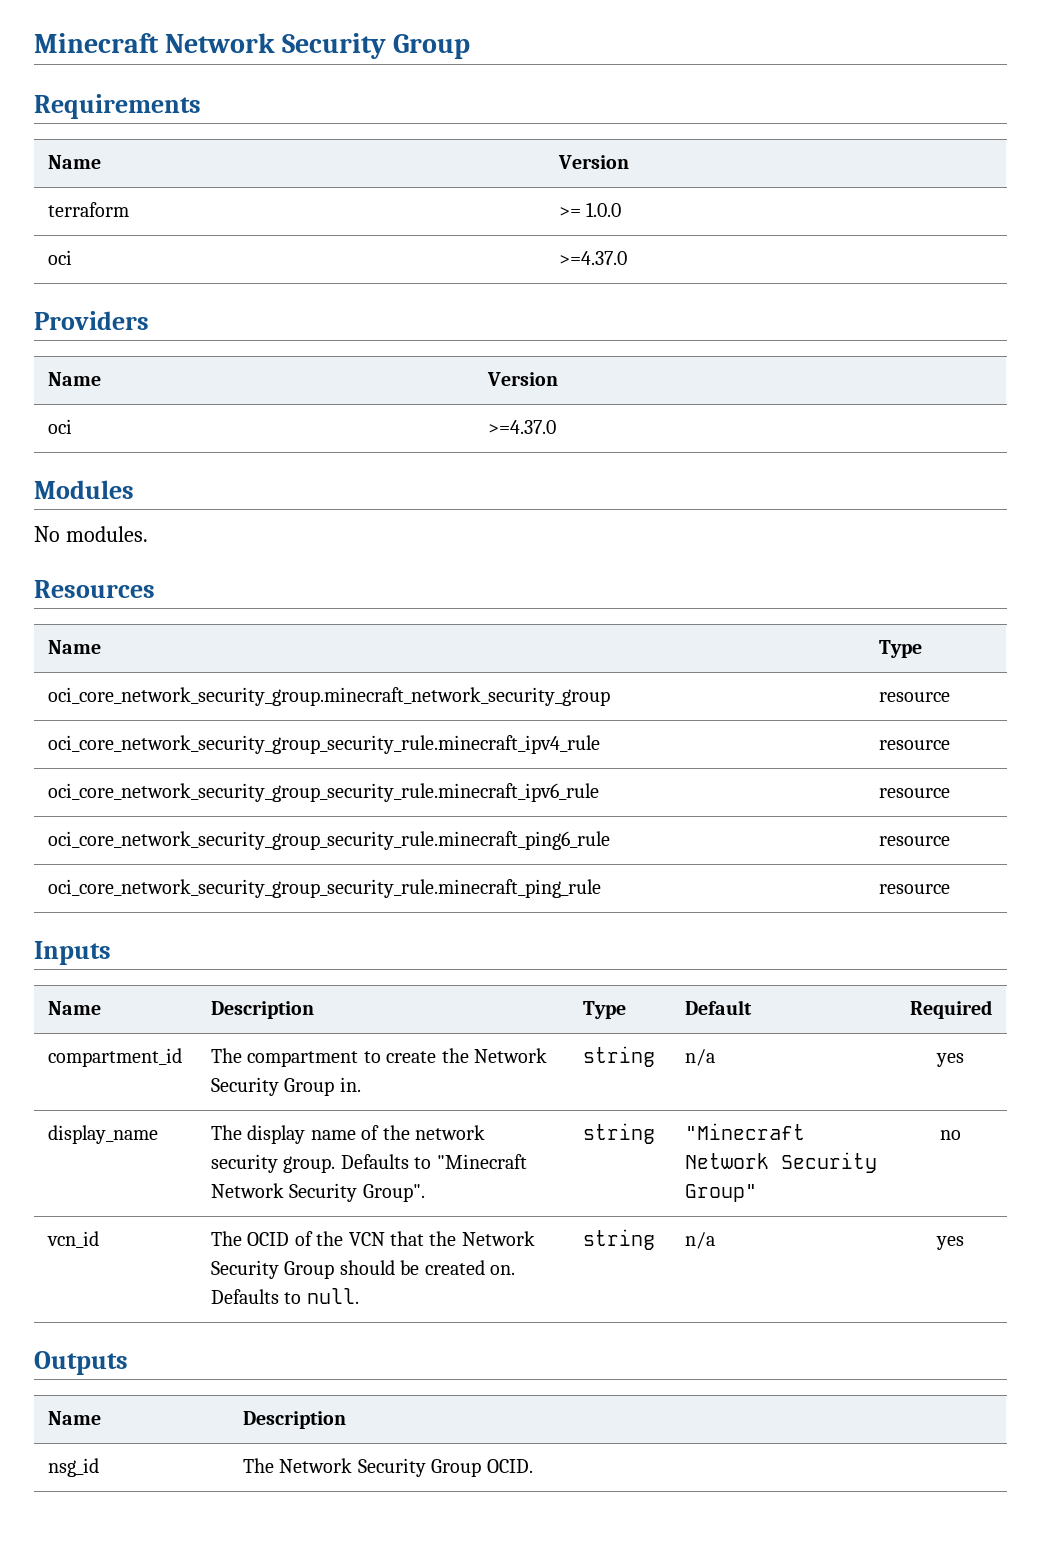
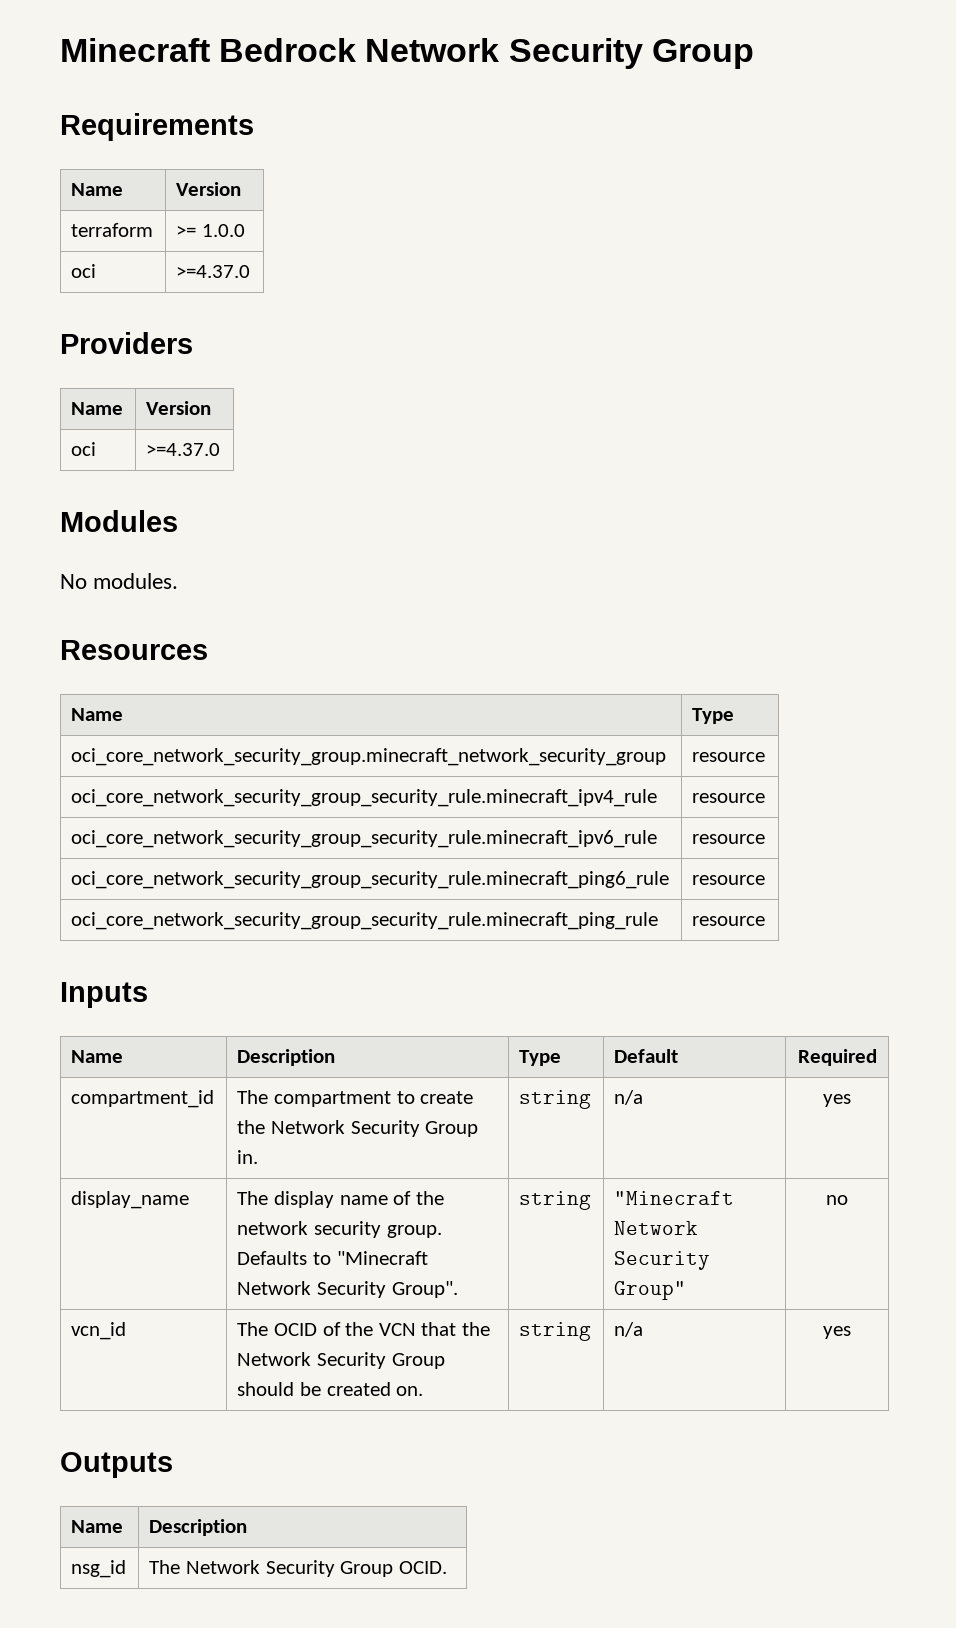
(159, 43) none -> [219,38,357,62] Bedrock
[211,1288,359,1304] Defaults to null. -> (424, 1391) none

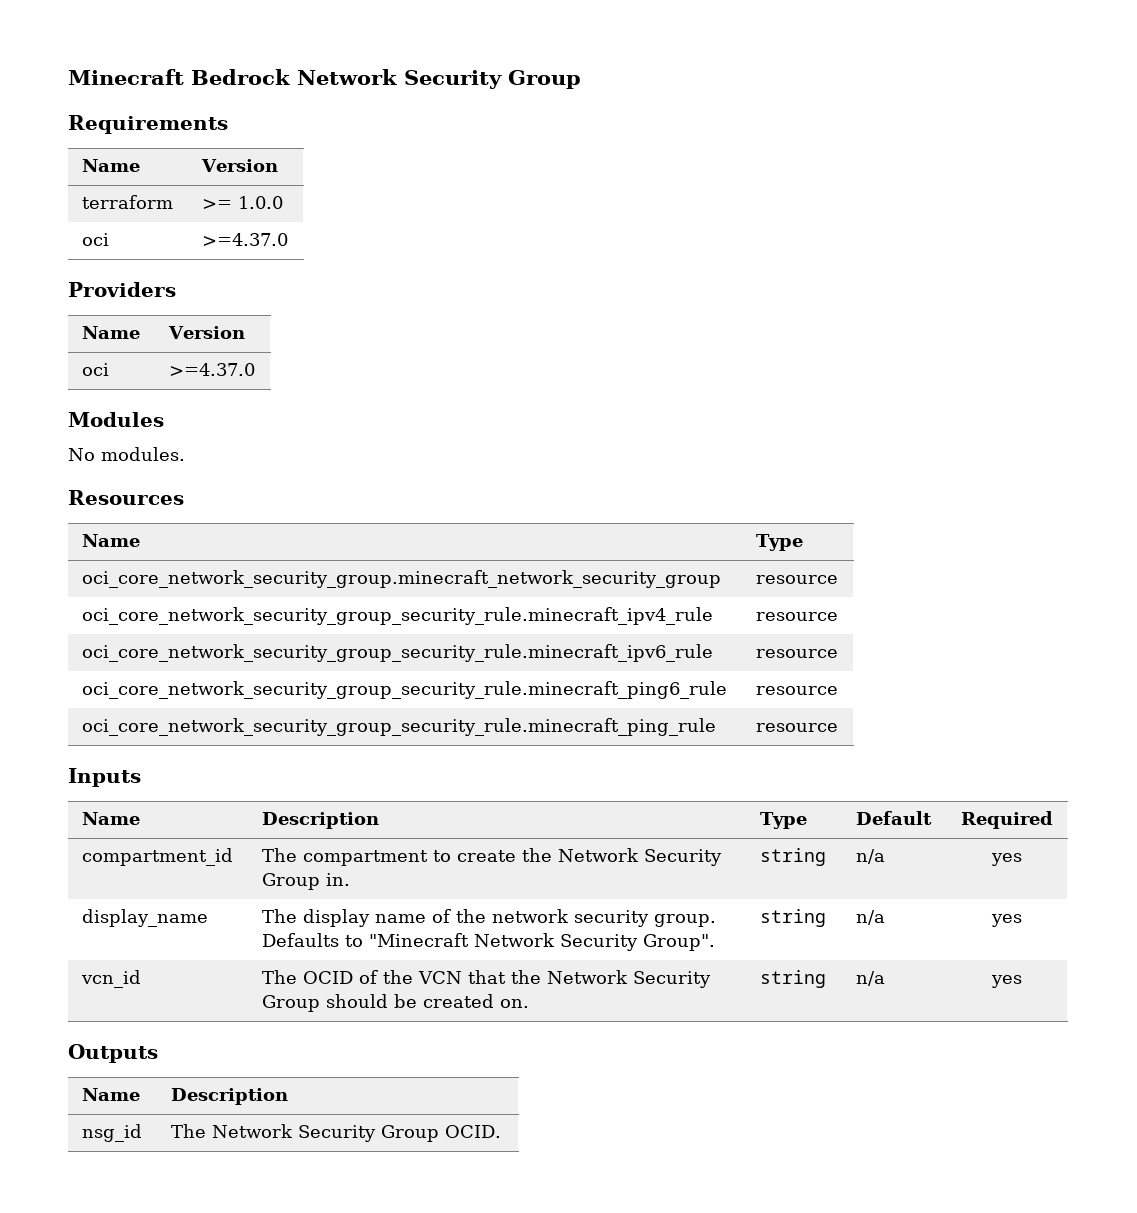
[614,1191,735,1205] [614,1221,699,1235] [614,1251,711,1270] [614,1281,687,1300] [826,1195,848,1205] "Minecraft Network Security Group" | no -> [856,910,886,925] [991,914,1022,927] n/a | yes

